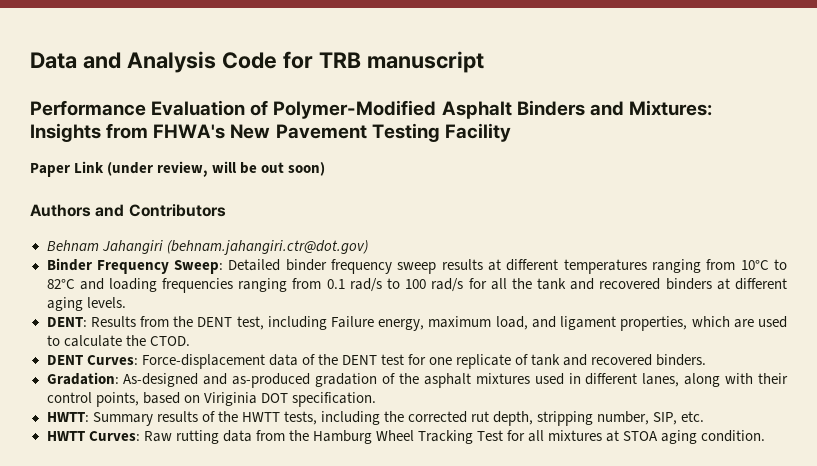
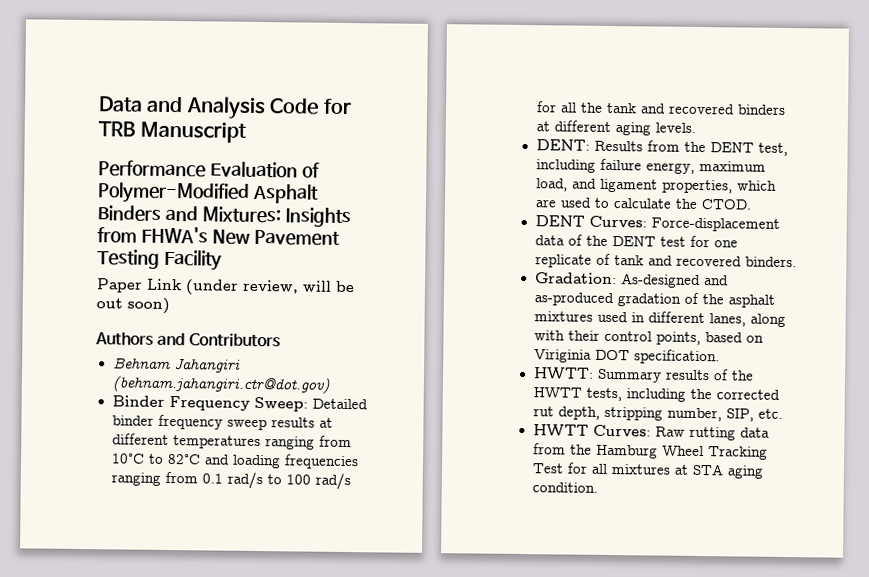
[366,51,484,73] manuscript -> [140,121,248,143] Manuscript
[331,316,375,328] Failure -> [599,158,642,171] failure
[623,431,659,441] STOA -> [691,463,724,476] STA

